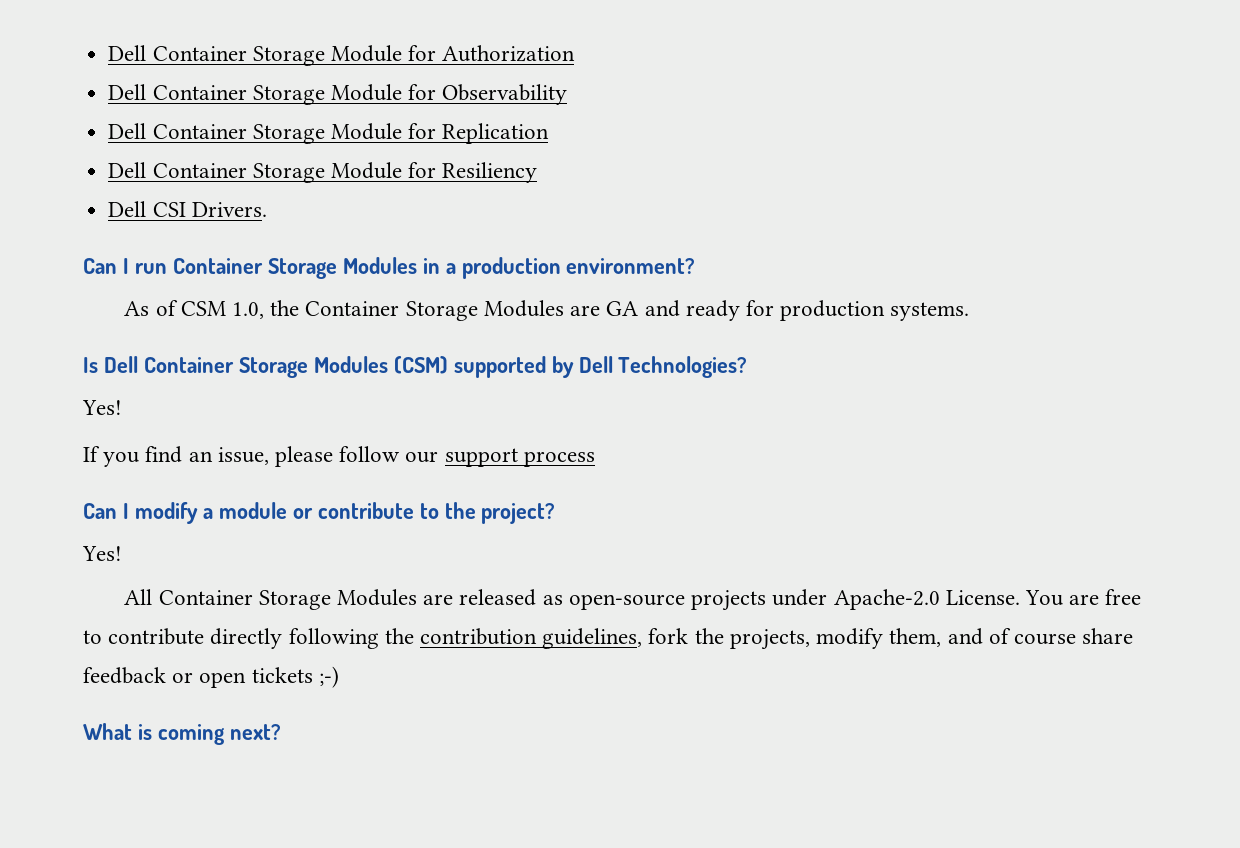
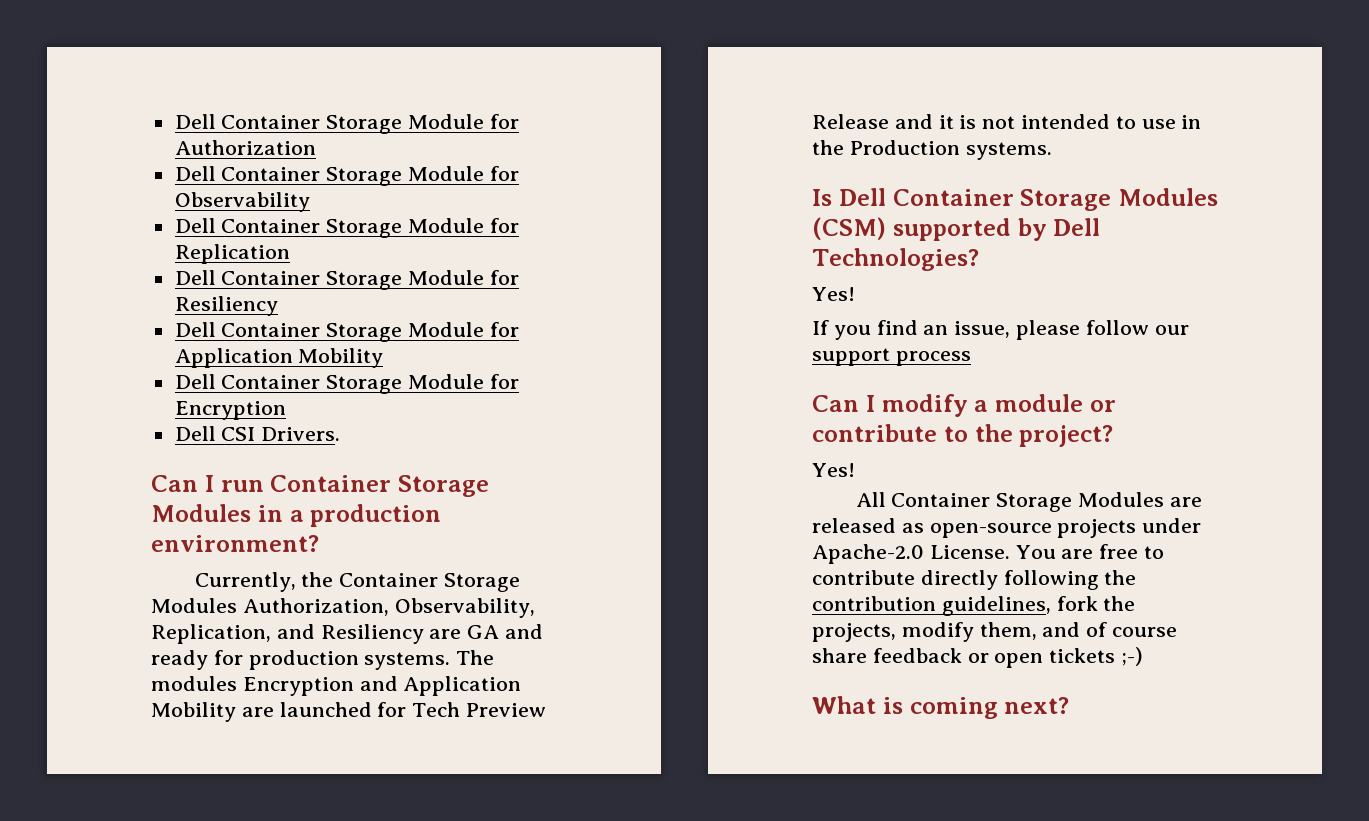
(538, 172) none -> [174,322,519,342] [174,348,384,368] [174,374,519,394] [174,401,286,420] // Dell Container Storage Module for Application Mobility // Dell Container Storage Module for Encryption
[124,300,564,321] As of CSM 1.0, the Container Storage Modules -> [194,572,520,592] [151,598,535,618] [151,624,424,644] Currently, the Container Storage Modules Authorization, Observability, Replication, and Resiliency
(970, 311) none -> [456,650,495,665] [151,676,522,696] [151,702,547,722] [812,114,1202,129] [812,140,1052,160] The modules Encryption and Application Mobility are launched for Tech Preview Release and it is not intended to use in the Production systems.

